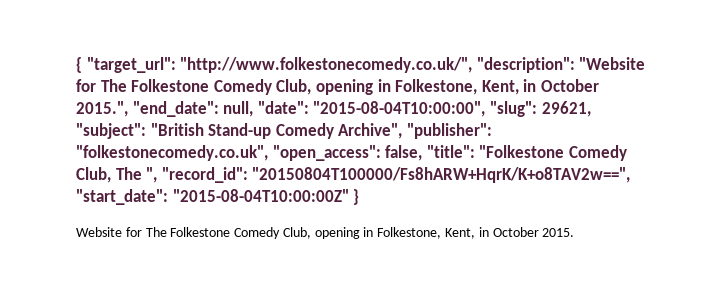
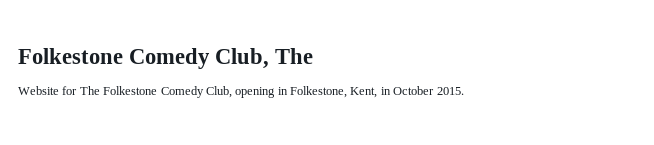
[76,57,646,73] [76,79,599,95] [76,101,591,117] [76,123,492,139] [76,145,627,161] [76,167,631,183] [76,189,360,205] { "target_url": "http://www.folkestonecomedy.co.uk/", "description": "Website for The Folkestone Comedy Club, opening in Folkestone, Kent, in October 2015.", "end_date": null, "date": "2015-08-04T10:00:00", "slug": 29621, "subject": "British Stand-up Comedy Archive", "publisher": "folkestonecomedy.co.uk", "open_access": false, "title": "Folkestone Comedy Club, The ", "record_id": "20150804T100000/Fs8hARW+HqrK/K+o8TAV2w==", "start_date": "2015-08-04T10:00:00Z" } -> [18,48,314,69] Folkestone Comedy Club, The

